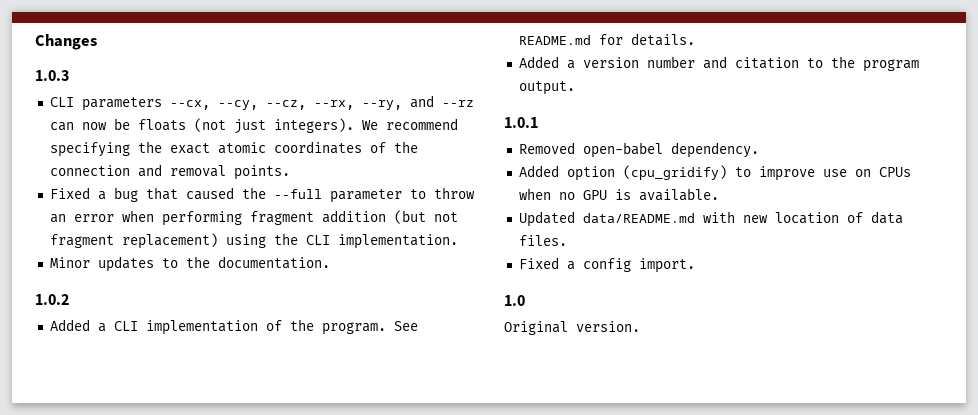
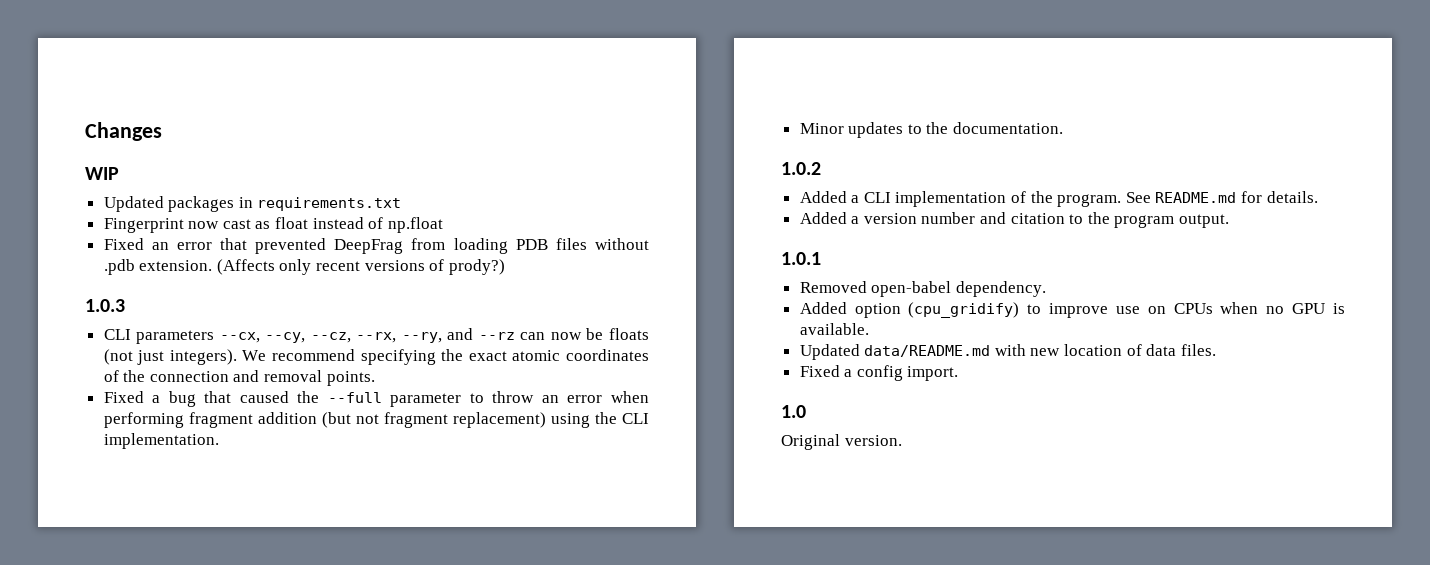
(97, 42) none -> [85,167,119,180] [103,196,402,212] [103,217,443,233] [103,238,649,254] [103,259,505,275] // WIP // Updated packages in requirements.txt // Fingerprint now cast as float instead of np.float // Fixed an error that prevented DeepFrag from loading PDB files without .pdb extension. (Affects only recent versions of prody?)

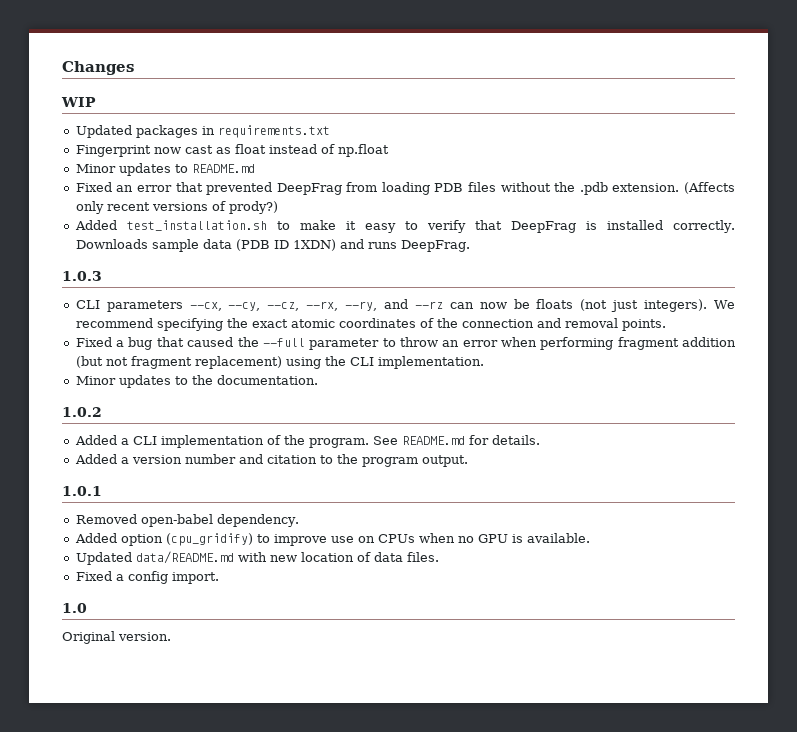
(443, 225) none -> [75,163,255,176] // Minor updates to README.md
(649, 244) none -> [554,182,576,192] the
(505, 267) none -> [74,220,736,233] [75,239,470,252] // Added test_installation.sh to make it easy to verify that DeepFrag is installed correctly. Downloads sample data (PDB ID 1XDN) and runs DeepFrag.

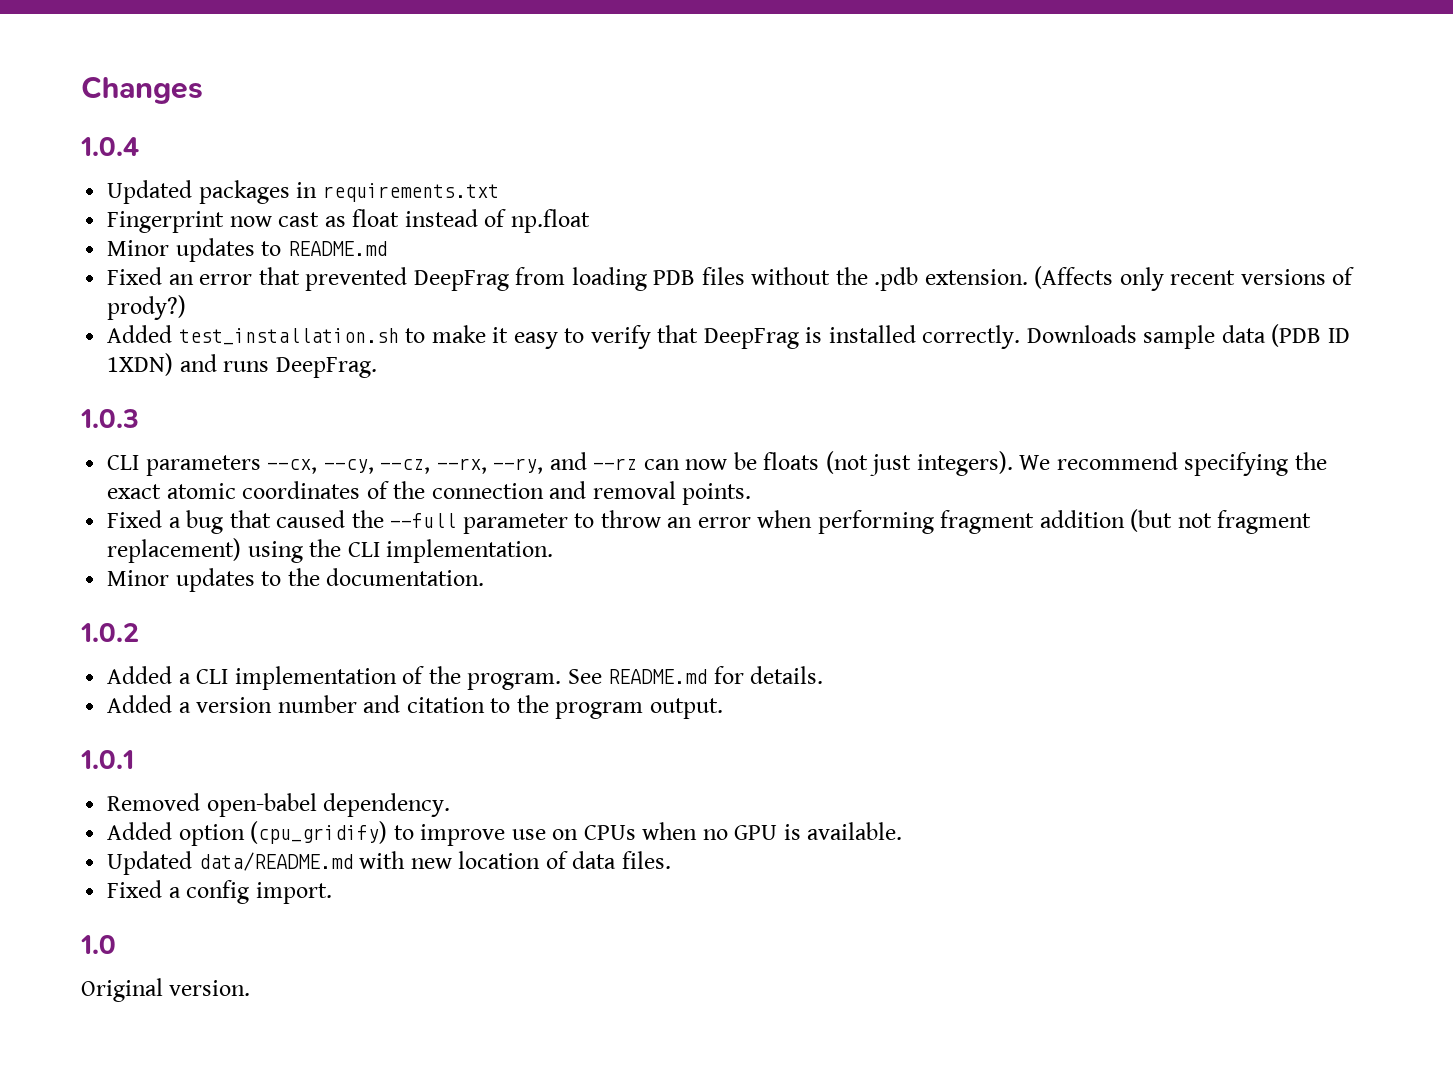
[61,97,96,107] WIP -> [80,137,139,156] 1.0.4

